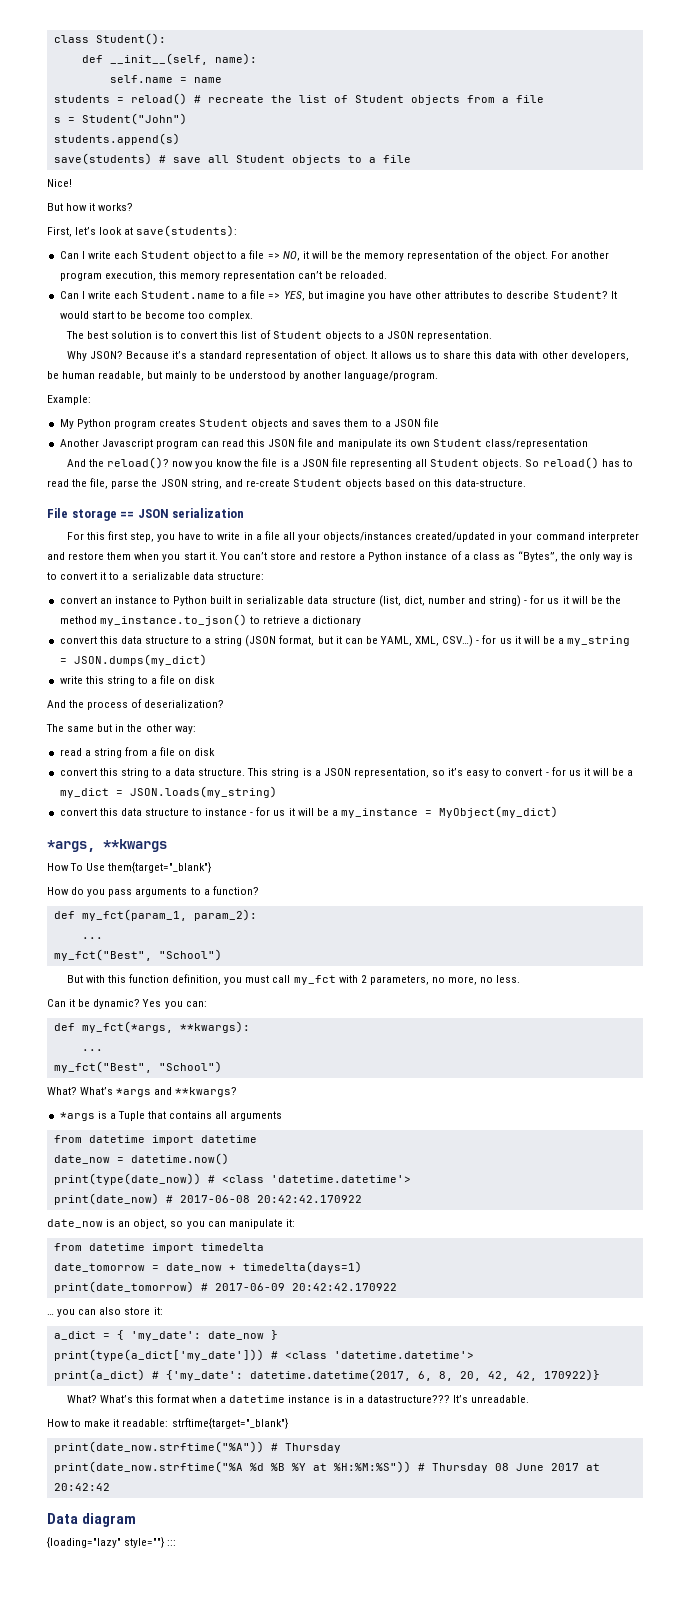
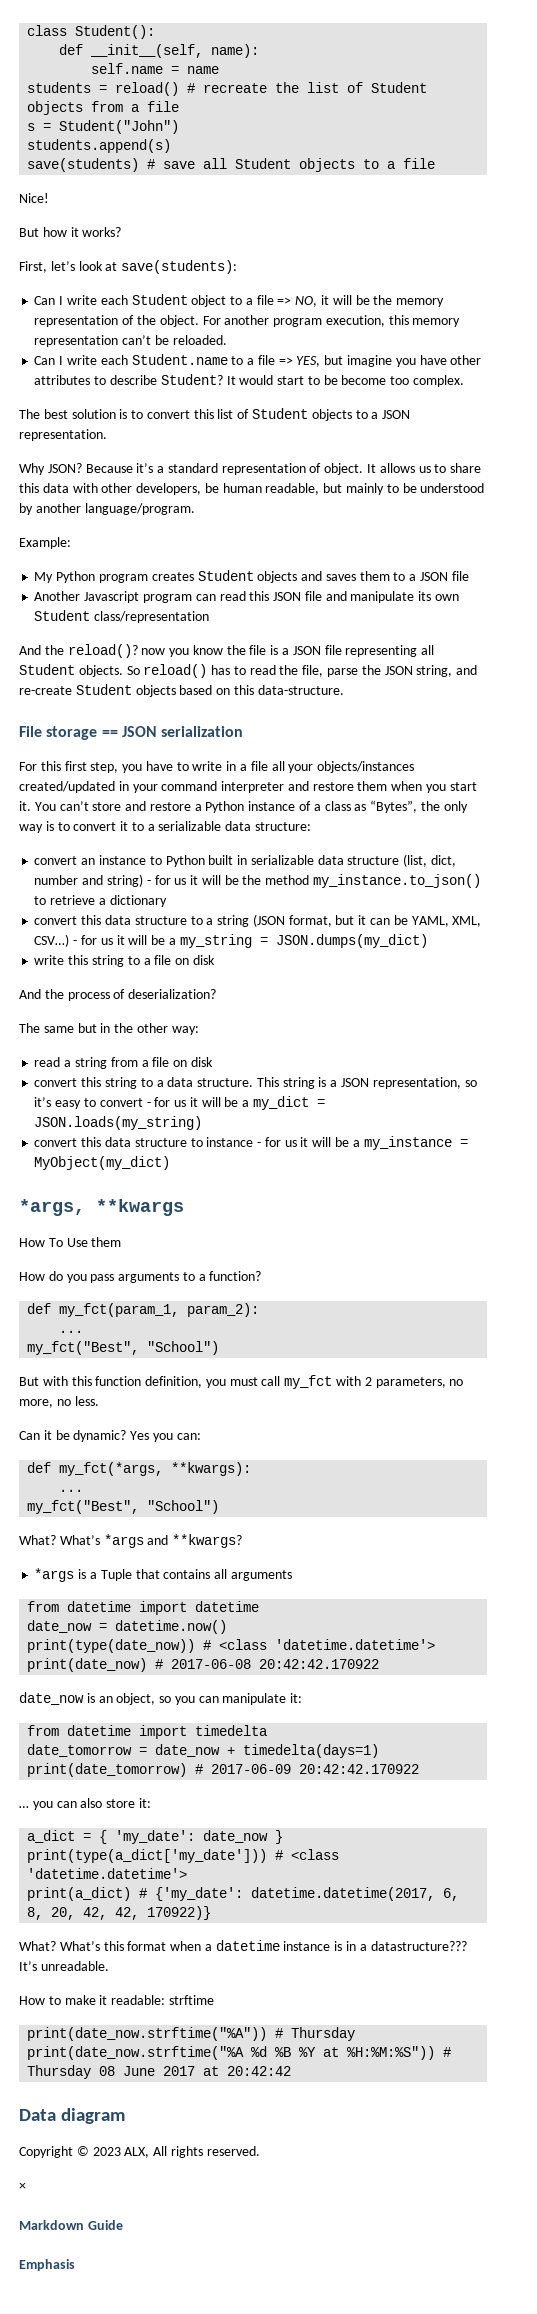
[108,862,212,873] them{target="_blank"} -> [91,1237,122,1247] them
[171,1418,288,1429] strftime{target="_blank"} -> [168,1995,214,2005] strftime
[47,1537,177,1548] {loading="lazy" style=""} ::: -> [19,2146,260,2158] [19,2182,26,2190] [19,2220,123,2230] [19,2259,75,2271] Copyright © 2023 ALX, All rights reserved. // × // Markdown Guide // Emphasis

